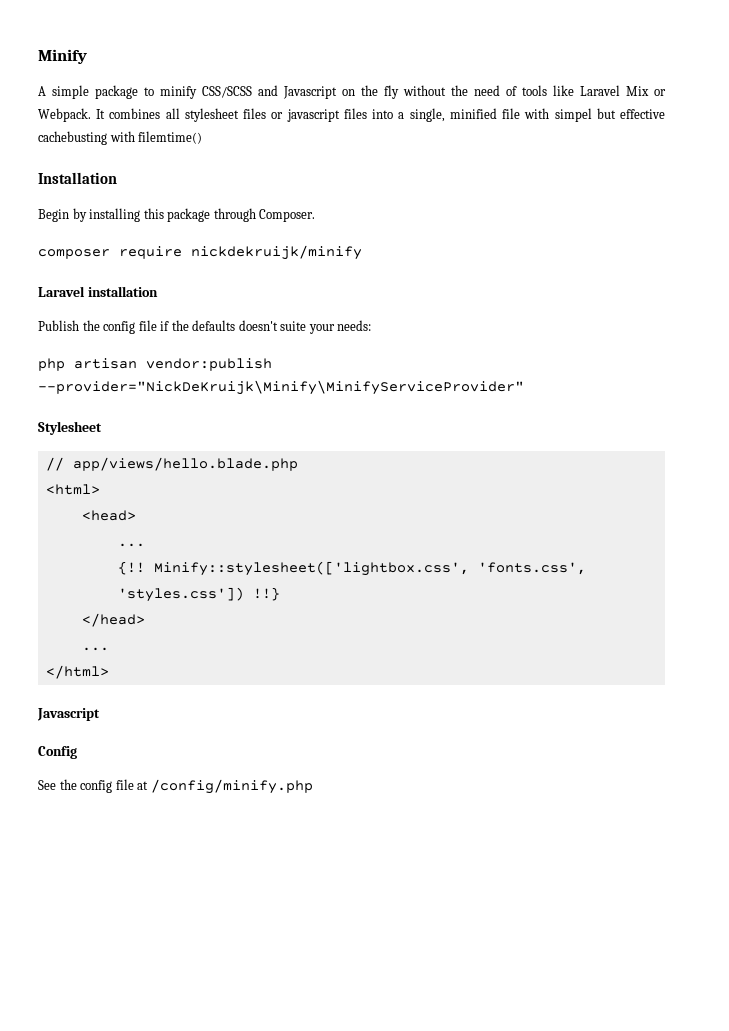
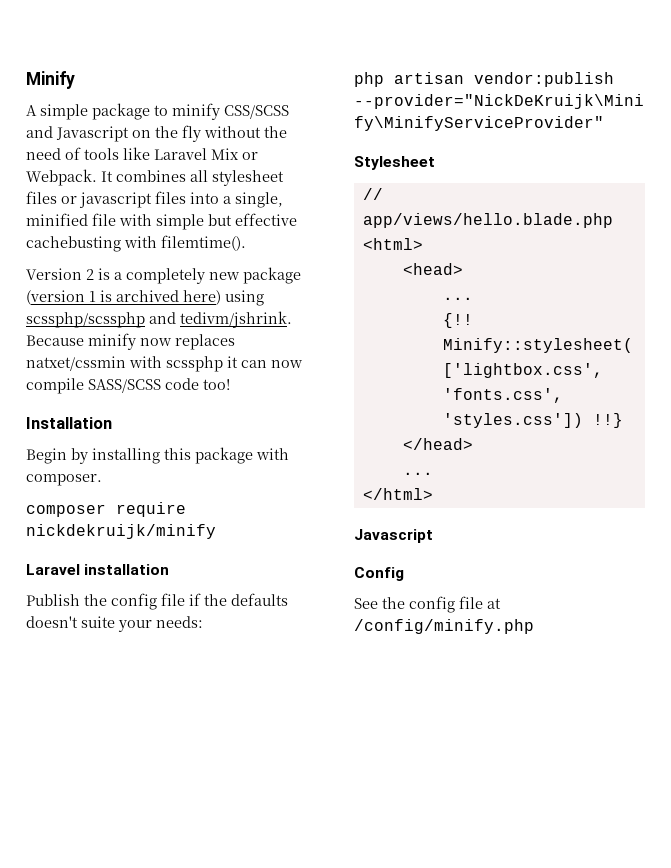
[554,108,592,122] simpel -> [156,214,204,230] simple
[138,131,203,144] filemtime() -> [161,235,246,251] [26,267,301,284] [26,290,264,306] [26,311,292,328] [26,333,235,350] [26,356,303,372] [26,378,230,394] filemtime(). // Version 2 is a completely new package (version 1 is archived here) using scssphp/scssphp and tedivm/jshrink. Because minify now replaces natxet/cssmin with scssphp it can now compile SASS/SCSS code too!
[213,208,316,222] through Composer. -> [256,448,289,460] [26,474,102,486] with composer.

